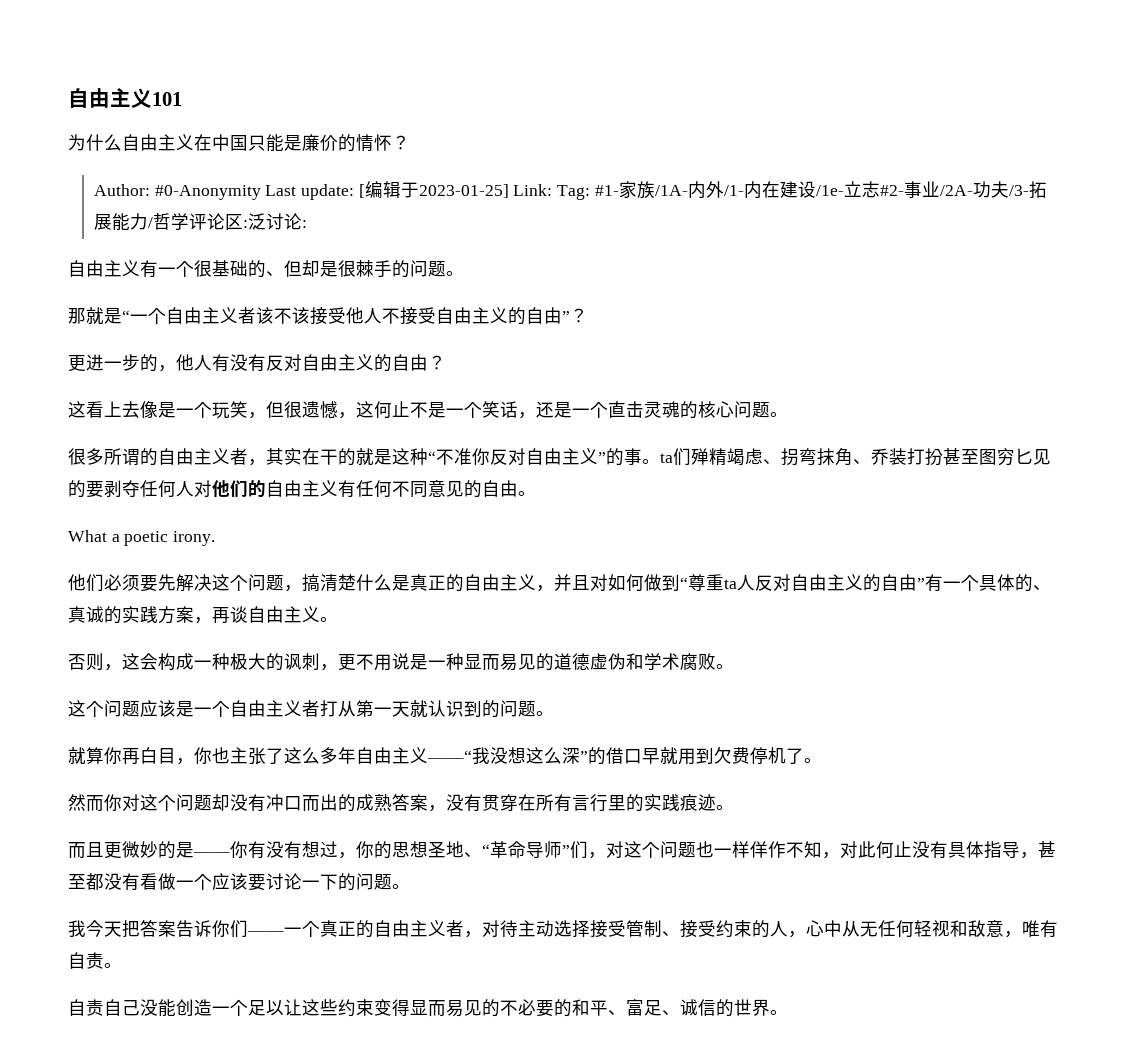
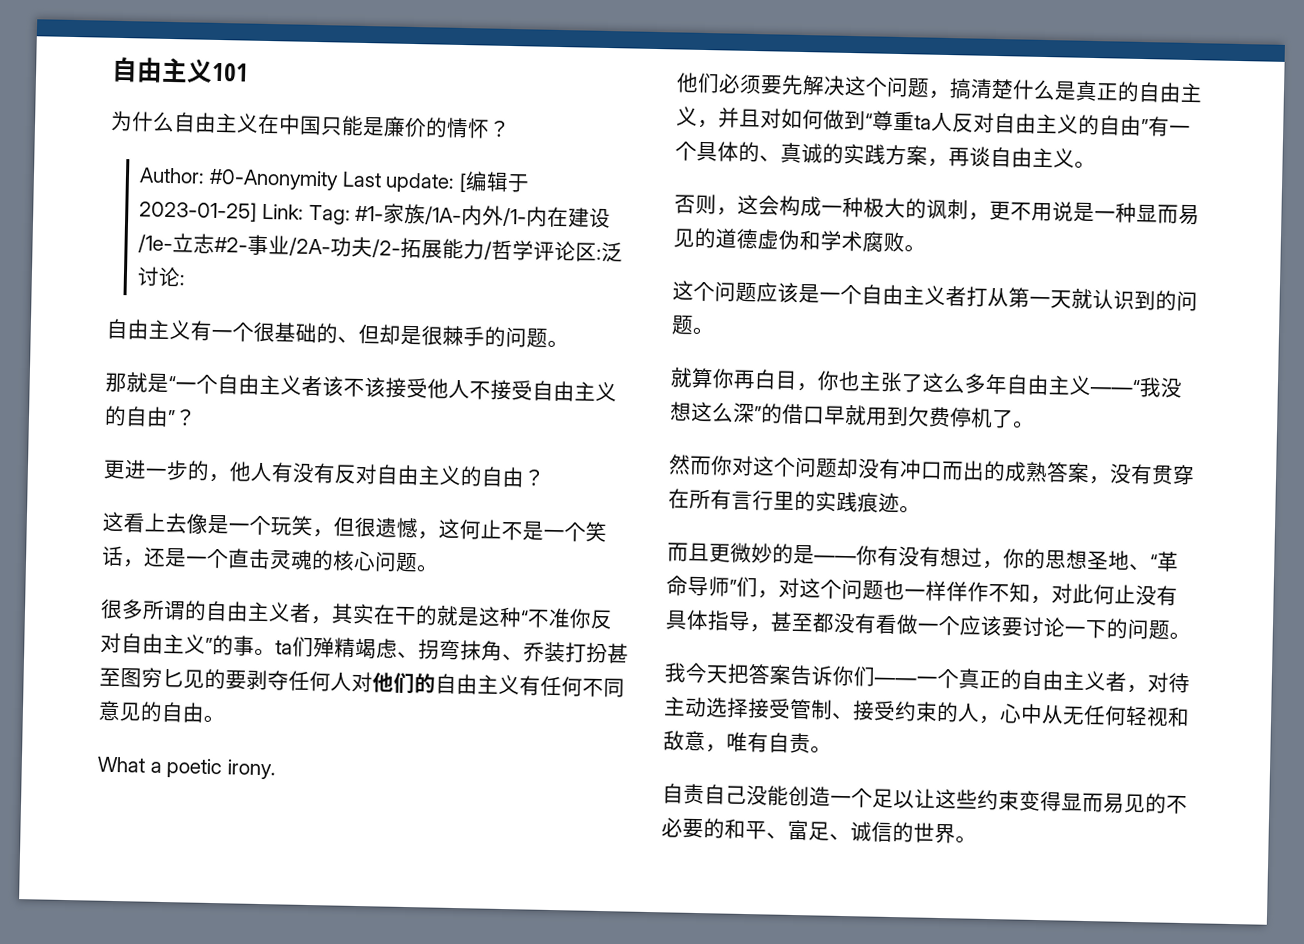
[1008,185,1029,196] /3- -> [372,239,402,258] /2-

